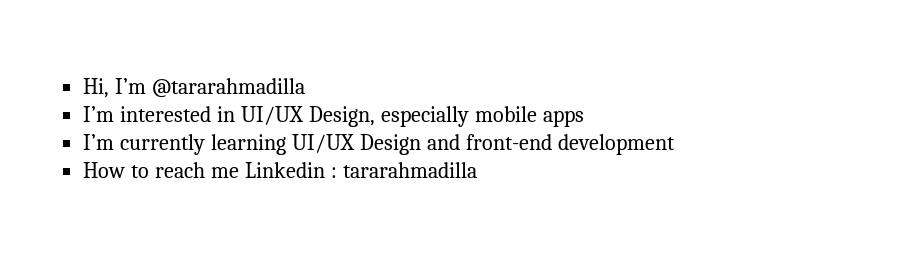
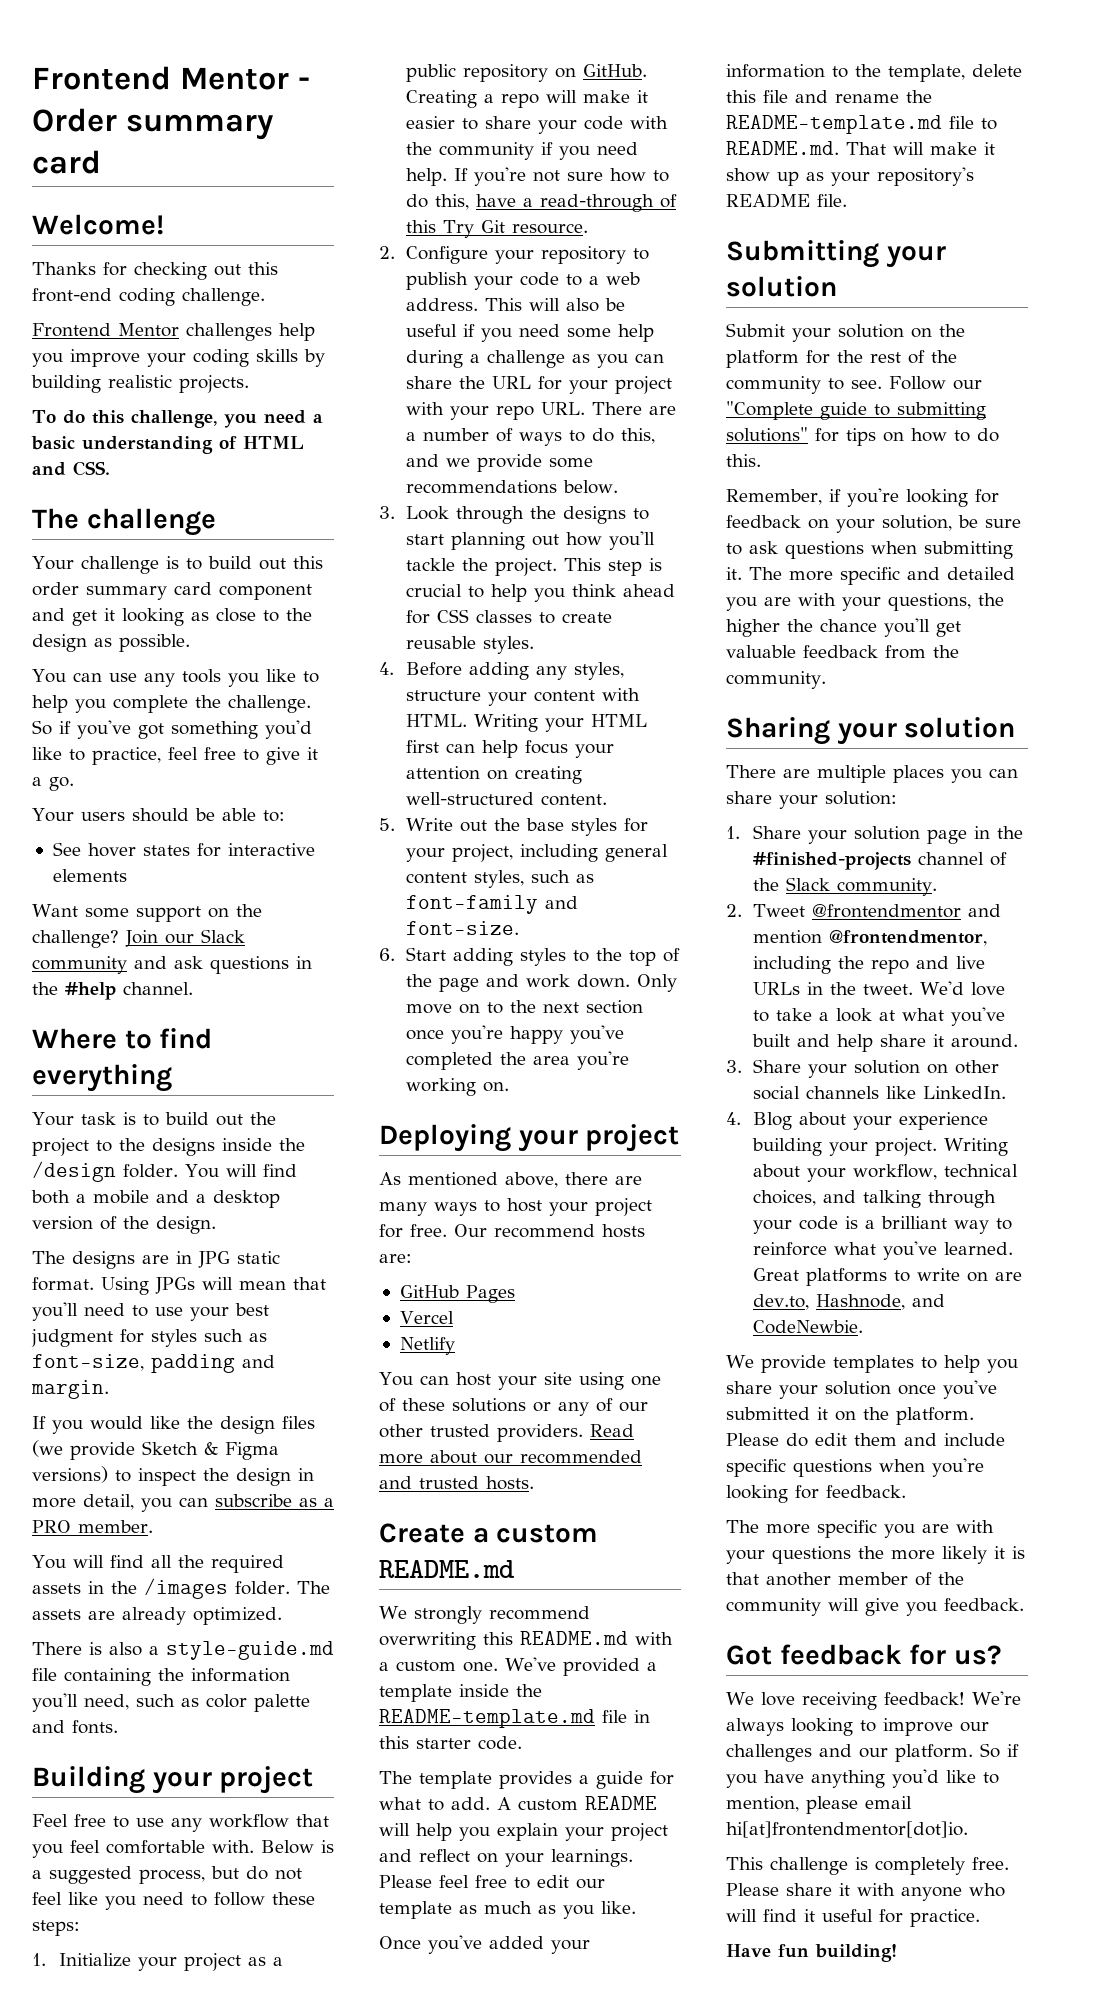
[83,78,306,98] [83,106,584,127] [83,134,675,155] [83,162,477,178] Hi, I’m @tararahmadilla // I’m interested in UI/UX Design, especially mobile apps // I’m currently learning UI/UX Design and front-end development // How to reach me Linkedin : tararahmadilla -> [32,66,310,90] [32,108,273,140] [32,150,101,174] [32,214,164,235] [32,262,278,280] [32,288,265,306] [32,323,315,341] [32,349,325,367] [31,375,249,393] [32,410,323,428] [31,436,304,454] [32,461,110,476] [32,508,216,536] [32,556,323,574] [32,582,312,600] [32,608,312,626] [32,634,190,652] [32,669,319,687] [32,695,311,713] [32,720,312,739] [32,747,318,765] [32,777,74,791] [32,808,285,822] [52,842,315,857] [52,869,127,882] [32,904,262,922] [32,929,245,948] [32,956,312,974] [32,982,193,1000] [32,1028,213,1049] [32,1064,172,1092] [32,1112,276,1126] [32,1138,305,1156] [32,1161,297,1182] [31,1190,280,1208] [32,1216,216,1234] [32,1251,280,1269] [32,1277,326,1295] [32,1302,269,1321] [31,1329,267,1347] [32,1354,275,1373] [31,1380,109,1399] [32,1416,315,1434] [32,1440,279,1460] [32,1466,314,1486] [32,1494,334,1512] [32,1520,153,1533] [32,1555,284,1573] [32,1578,330,1599] [32,1607,282,1625] [32,1641,334,1660] [32,1668,290,1686] [32,1693,310,1712] [32,1720,118,1734] [32,1766,314,1794] [32,1814,329,1832] [32,1840,334,1858] [32,1866,302,1884] [32,1892,315,1910] [32,1920,80,1936] [32,1953,284,1971] [406,64,648,82] [406,90,649,108] [406,116,669,134] [406,142,639,160] [406,167,670,186] [406,194,678,212] [406,220,589,238] [379,246,650,264] [406,272,641,290] [406,298,626,312] [406,324,655,342] [406,350,665,368] [406,376,673,394] [406,402,677,420] [406,428,656,446] [406,454,594,472] [406,480,619,494] [379,506,650,524] [406,531,656,550] [406,558,663,576] [406,584,676,602] [406,609,613,624] [406,636,535,654] [379,662,625,680] [406,688,641,706] [406,714,648,732] [406,740,615,758] [406,766,583,784] [406,792,608,806] [379,818,649,836] [406,844,669,862] [406,870,595,888] [406,895,579,914] [406,921,520,935] [379,947,681,966] [406,974,678,992] [406,1000,644,1014] [406,1025,625,1044] [406,1051,630,1070] [406,1078,510,1096] [379,1124,680,1152] [379,1172,642,1188] [379,1198,652,1216] [379,1224,645,1238] [379,1254,412,1263] [399,1285,515,1303] [399,1311,454,1324] [399,1337,455,1355] [379,1372,661,1390] [379,1398,648,1416] [379,1424,634,1442] [379,1450,642,1464] [379,1476,534,1490] [379,1523,599,1543] [379,1560,515,1578] [379,1606,590,1624] [379,1631,673,1650] [379,1657,657,1676] [379,1684,542,1702] [379,1709,650,1728] [379,1736,522,1750] [379,1771,674,1789] [379,1796,657,1811] [379,1823,668,1841] [379,1849,633,1867] [379,1875,605,1889] [379,1901,636,1919] [379,1935,590,1954] [726,64,1022,82] [726,90,932,103] [726,115,997,134] [726,141,995,155] [726,167,974,186] [726,193,847,208] [726,240,946,268] [726,276,837,297] [726,323,965,342] [726,350,957,368] [726,376,982,394] [726,401,986,420] [726,427,999,446] [726,454,761,467] [726,488,999,507] [726,515,1021,533] [726,541,1013,559] [726,567,1015,585] [726,593,1004,611] [726,618,961,637] [726,645,959,659] [726,671,826,689] [726,717,1016,745] [726,765,1018,783] [726,791,897,809] [726,825,1024,844] [753,852,1008,870] [753,877,938,896] [726,904,1002,918] [753,929,988,946] [753,956,986,974] [753,981,1006,996] [753,1007,1006,1026] [752,1034,1019,1052] [726,1059,1000,1078] [753,1086,1007,1100] [726,1112,989,1130] [752,1138,1009,1156] [753,1164,1019,1182] [753,1190,997,1208] [753,1216,1013,1234] [753,1241,1014,1260] [753,1268,1023,1286] [753,1294,946,1310] [753,1320,864,1334] [726,1355,1018,1373] [726,1380,997,1399] [726,1407,974,1425] [726,1433,1005,1447] [726,1458,984,1477] [726,1485,906,1503] [726,1520,994,1538] [726,1546,1025,1564] [726,1572,964,1586] [726,1598,1024,1616] [726,1644,1001,1665] [726,1691,1021,1710] [726,1718,989,1736] [726,1743,1019,1762] [726,1769,999,1788] [726,1796,912,1814] [726,1821,968,1838] [726,1857,1009,1875] [726,1883,1005,1901] [726,1909,980,1927] [726,1944,897,1962] Frontend Mentor - Order summary card // Welcome! // Thanks for checking out this front-end coding challenge. // Frontend Mentor challenges help you improve your coding skills by building realistic projects. // To do this challenge, you need a basic understanding of HTML and CSS. // The challenge // Your challenge is to build out this order summary card component and get it looking as close to the design as possible. // You can use any tools you like to help you complete the challenge. So if you've got something you'd like to practice, feel free to give it a go. // Your users should be able to: // See hover states for interactive elements // Want some support on the challenge? Join our Slack community and ask questions in the #help channel. // Where to find everything // Your task is to build out the project to the designs inside the /design folder. You will find both a mobile and a desktop version of the design. // The designs are in JPG static format. Using JPGs will mean that you'll need to use your best judgment for styles such as font-size, padding and margin. // If you would like the design files (we provide Sketch & Figma versions) to inspect the design in more detail, you can subscribe as a PRO member. // You will find all the required assets in the /images folder. The assets are already optimized. // There is also a style-guide.md file containing the information you'll need, such as color palette and fonts. // Building your project // Feel free to use any workflow that you feel comfortable with. Below is a suggested process, but do not feel like you need to follow these steps: // 1. Initialize your project as a public repository on GitHub. Creating a repo will make it easier to share your code with the community if you need help. If you're not sure how to do this, have a read-through of this Try Git resource. // 2. Configure your repository to publish your code to a web address. This will also be useful if you need some help during a challenge as you can share the URL for your project with your repo URL. There are a number of ways to do this, and we provide some recommendations below. // 3. Look through the designs to start planning out how you'll tackle the project. This step is crucial to help you think ahead for CSS classes to create reusable styles. // 4. Before adding any styles, structure your content with HTML. Writing your HTML first can help focus your attention on creating well-structured content. // 5. Write out the base styles for your project, including general content styles, such as font-family and font-size. // 6. Start adding styles to the top of the page and work down. Only move on to the next section once you're happy you've completed the area you're working on. // Deploying your project // As mentioned above, there are many ways to host your project for free. Our recommend hosts are: // GitHub Pages // Vercel // Netlify // You can host your site using one of these solutions or any of our other trusted providers. Read more about our recommended and trusted hosts. // Create a custom README.md // We strongly recommend overwriting this README.md with a custom one. We've provided a template inside the README-template.md file in this starter code. // The template provides a guide for what to add. A custom README will help you explain your project and reflect on your learnings. Please feel free to edit our template as much as you like. // Once you've added your information to the template, delete this file and rename the README-template.md file to README.md. That will make it show up as your repository's README file. // Submitting your solution // Submit your solution on the platform for the rest of the community to see. Follow our "Complete guide to submitting solutions" for tips on how to do this. // Remember, if you're looking for feedback on your solution, be sure to ask questions when submitting it. The more specific and detailed you are with your questions, the higher the chance you'll get valuable feedback from the community. // Sharing your solution // There are multiple places you can share your solution: // 1. Share your solution page in the #finished-projects channel of the Slack community. // 2. Tweet @frontendmentor and mention @frontendmentor, including the repo and live URLs in the tweet. We'd love to take a look at what you've built and help share it around. // 3. Share your solution on other social channels like LinkedIn. // 4. Blog about your experience building your project. Writing about your workflow, technical choices, and talking through your code is a brilliant way to reinforce what you've learned. Great platforms to write on are dev.to, Hashnode, and CodeNewbie. // We provide templates to help you share your solution once you've submitted it on the platform. Please do edit them and include specific questions when you're looking for feedback. // The more specific you are with your questions the more likely it is that another member of the community will give you feedback. // Got feedback for us? // We love receiving feedback! We're always looking to improve our challenges and our platform. So if you have anything you'd like to mention, please email hi[at]frontendmentor[dot]io. // This challenge is completely free. Please share it with anyone who will find it useful for practice. // Have fun building!

